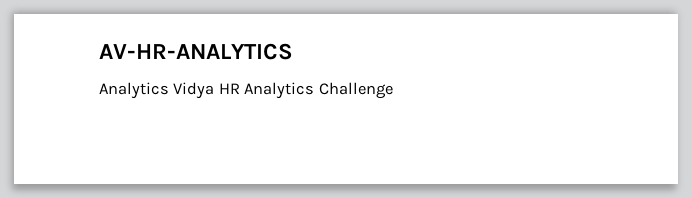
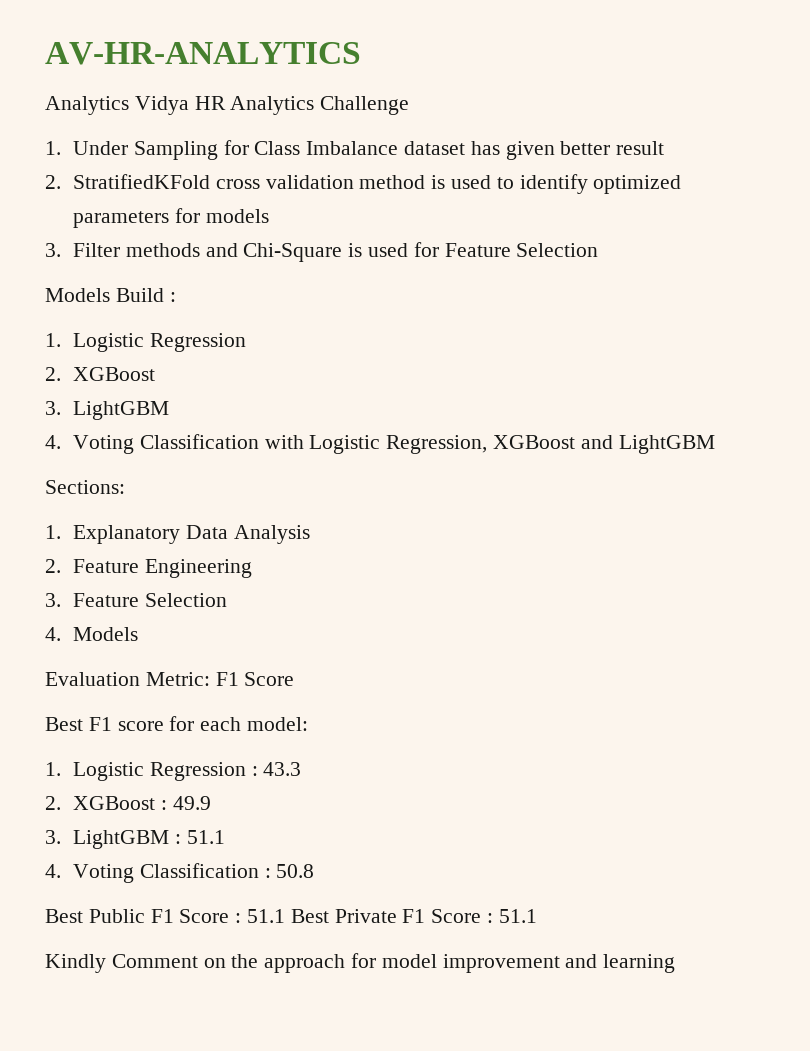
(393, 90) none -> [45,140,665,160] [45,174,682,194] [72,208,269,228] [45,242,599,262] [45,288,176,302] [45,333,246,352] [45,367,155,381] [45,401,169,420] [45,434,715,454] [45,480,125,494] [45,525,310,544] [45,559,252,578] [45,593,227,607] [45,627,138,641] [45,672,295,686] [45,716,309,731] [45,762,302,781] [45,796,211,810] [45,830,225,849] [45,863,315,883] [45,909,537,923] [45,953,676,973] // 1. Under Sampling for Class Imbalance dataset has given better result // 2. StratifiedKFold cross validation method is used to identify optimized parameters for models // 3. Filter methods and Chi-Square is used for Feature Selection // Models Build : // 1. Logistic Regression // 2. XGBoost // 3. LightGBM // 4. Voting Classification with Logistic Regression, XGBoost and LightGBM // Sections: // 1. Explanatory Data Analysis // 2. Feature Engineering // 3. Feature Selection // 4. Models // Evaluation Metric: F1 Score // Best F1 score for each model: // 1. Logistic Regression : 43.3 // 2. XGBoost : 49.9 // 3. LightGBM : 51.1 // 4. Voting Classification : 50.8 // Best Public F1 Score : 51.1 Best Private F1 Score : 51.1 // Kindly Comment on the approach for model improvement and learning

